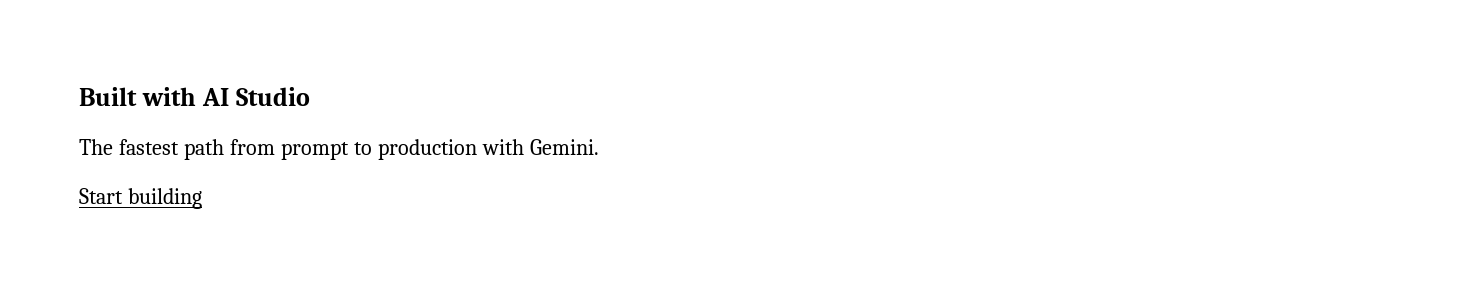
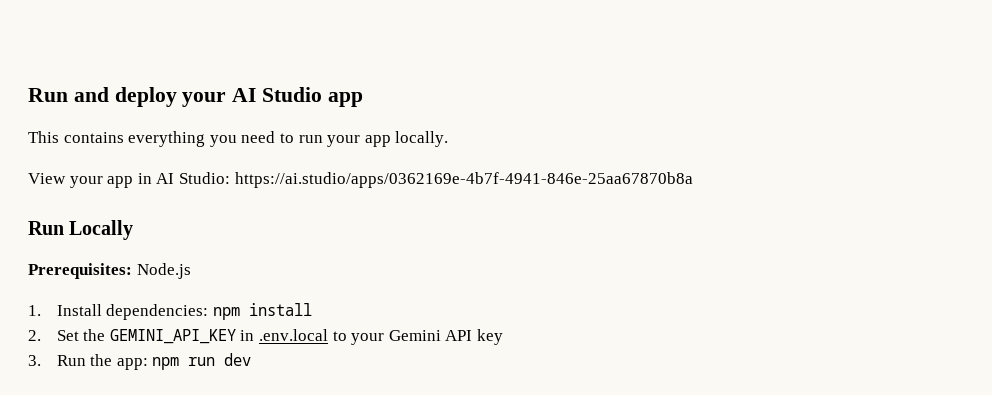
[79,87,310,106] [79,139,599,160] [79,188,202,209] Built with AI Studio // The fastest path from prompt to production with Gemini. // Start building -> [28,87,363,107] [28,131,449,147] [28,172,693,188] [28,220,134,240] [28,263,191,279] [28,303,312,320] [28,329,503,345] [28,353,252,370] Run and deploy your AI Studio app // This contains everything you need to run your app locally. // View your app in AI Studio: https://ai.studio/apps/0362169e-4b7f-4941-846e-25aa67870b8a // Run Locally // Prerequisites: Node.js // 1. Install dependencies: npm install // 2. Set the GEMINI_API_KEY in .env.local to your Gemini API key // 3. Run the app: npm run dev

